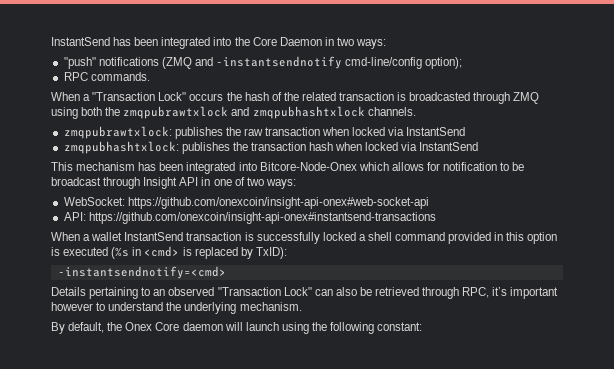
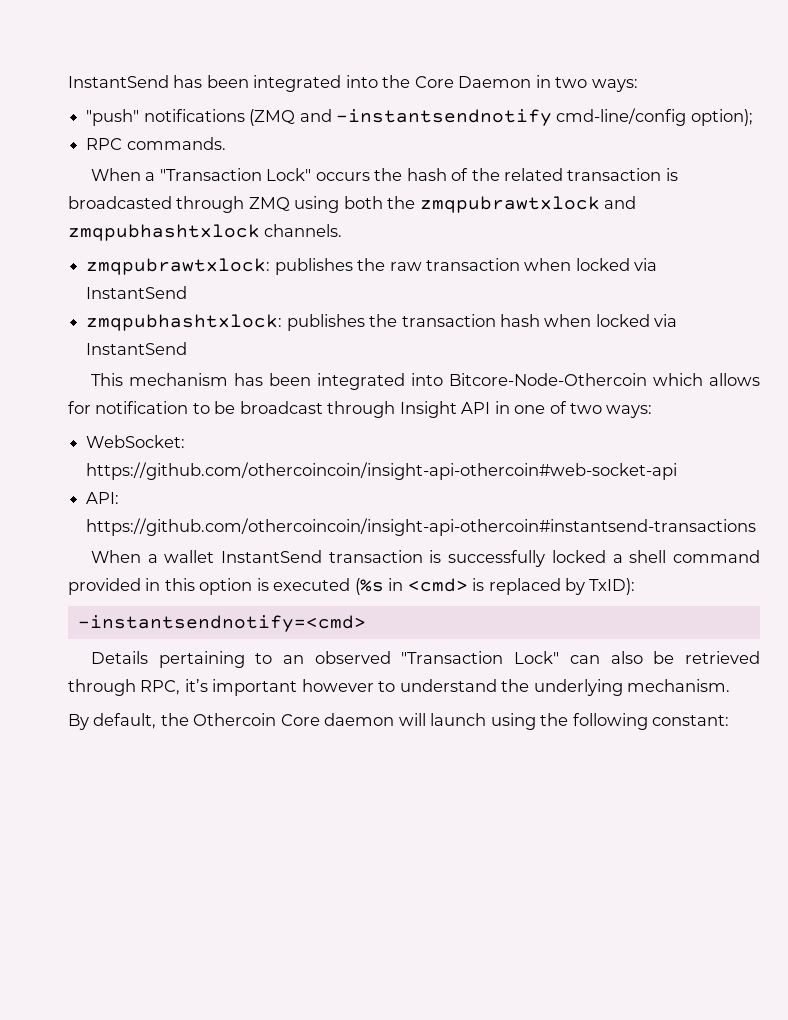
[259,162,357,171] Bitcore-Node-Onex -> [448,373,647,386] Bitcore-Node-Othercoin
[127,197,429,209] https://github.com/onexcoin/insight-api-onex#web-socket-api -> [86,462,678,480] https://github.com/othercoincoin/insight-api-othercoin#web-socket-api
[88,212,436,224] https://github.com/onexcoin/insight-api-onex#instantsend-transactions -> [86,518,757,536] https://github.com/othercoincoin/insight-api-othercoin#instantsend-transactions
[125,322,153,331] Onex -> [193,713,277,726] Othercoin

